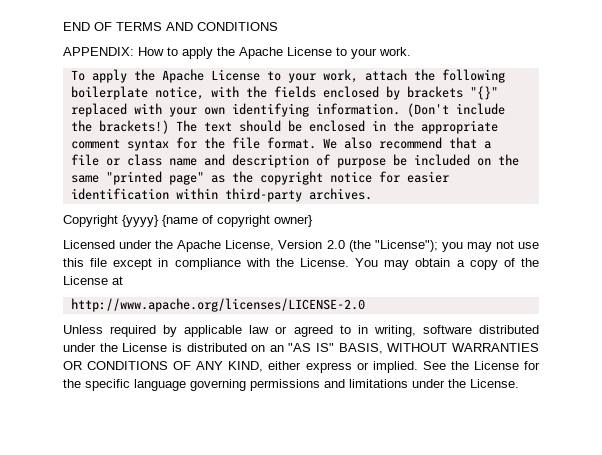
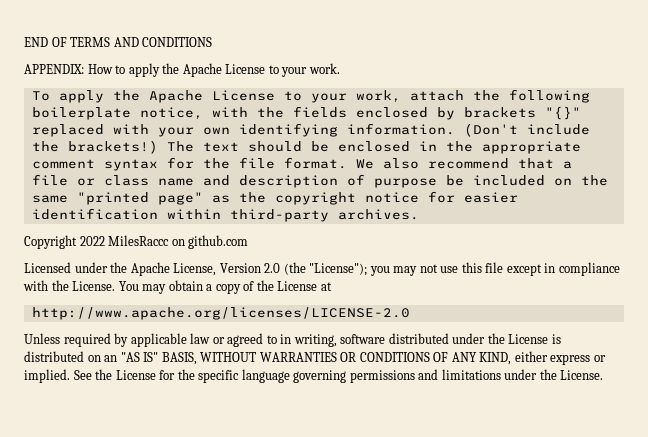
[122,215,313,227] {yyyy} {name of copyright owner} -> [79,235,249,249] 2022 MilesRaccc on github.com

